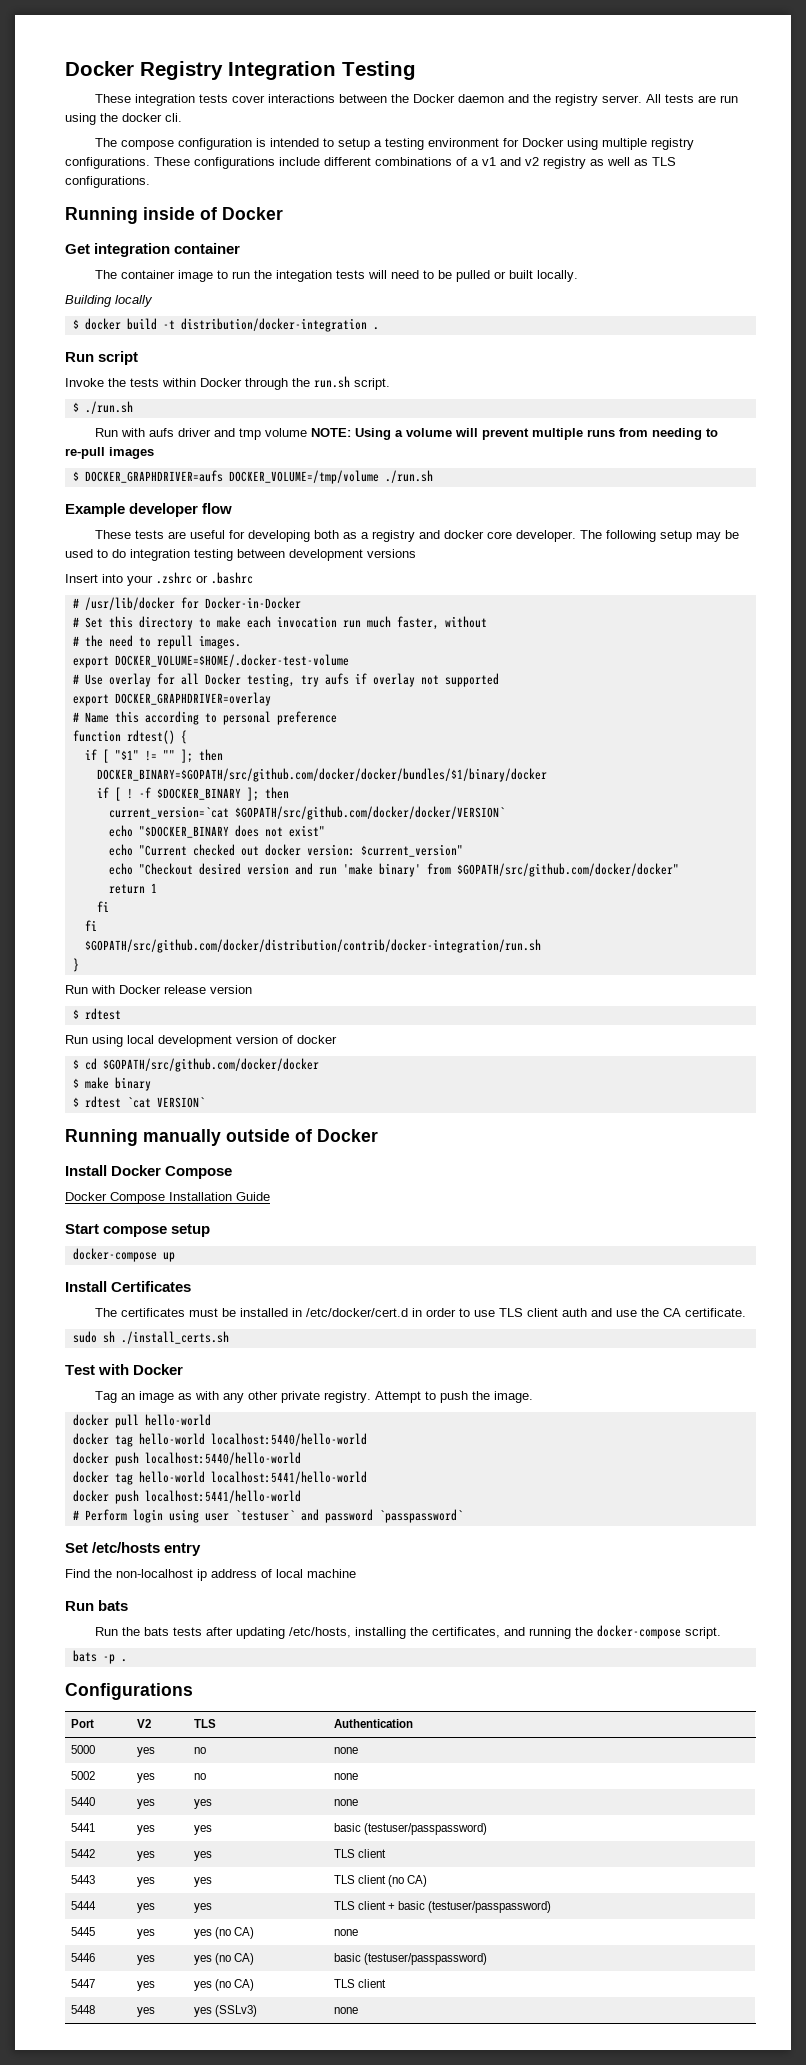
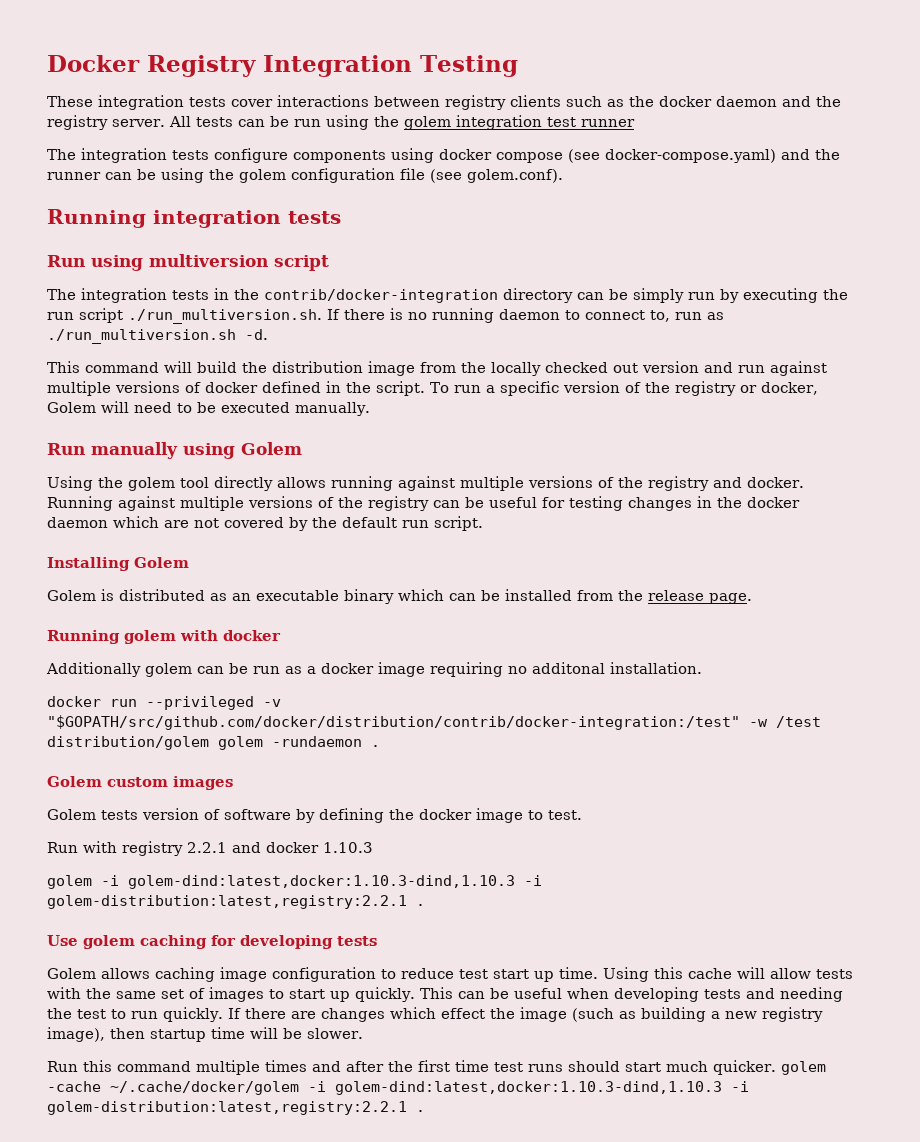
[390,94,455,103] the Docker -> [445,95,712,110] registry clients such as the docker
[697,95,716,103] are -> [237,116,289,127] can be
[122,113,182,122] [94,138,694,150] [65,157,676,169] [65,176,150,188] [65,207,283,224] [65,243,241,257] [94,270,578,282] [65,295,153,307] [72,318,379,332] [65,351,139,365] [65,376,390,390] [72,401,133,414] [94,428,718,440] [65,447,154,459] [72,470,433,484] [65,503,233,517] [94,530,739,542] [65,549,416,561] [65,572,253,586] [72,597,301,610] [72,616,487,630] [72,635,241,649] [72,654,349,668] [72,673,499,687] [72,692,271,706] [72,711,337,725] [72,730,187,744] [84,749,223,763] [96,768,547,782] [96,787,289,801] [108,806,505,820] [108,825,325,838] [108,844,463,857] [108,863,679,877] [108,883,157,894] [96,901,109,912] [84,920,97,931] [84,939,541,953] [72,958,79,972] [65,985,252,994] [72,1008,121,1020] [65,1035,337,1047] [72,1058,319,1072] [72,1077,151,1091] [72,1096,205,1108] [65,1129,378,1146] [65,1165,233,1179] [65,1192,270,1204] [65,1224,211,1237] [72,1248,175,1262] [65,1281,192,1292] [94,1308,746,1317] [72,1331,229,1344] [65,1364,184,1375] [94,1391,533,1403] [72,1414,211,1428] [72,1433,367,1447] [72,1452,301,1466] [72,1471,367,1485] [72,1490,301,1504] [72,1509,463,1523] [65,1542,202,1556] [65,1569,356,1581] [65,1600,129,1611] [94,1625,721,1639] [72,1650,127,1664] [65,1683,193,1700] [70,1719,94,1728] [136,1719,151,1728] [193,1719,216,1728] [333,1719,413,1728] [70,1745,95,1754] [136,1747,155,1757] [193,1747,206,1754] [333,1747,358,1754] [70,1771,95,1780] [136,1773,155,1783] [193,1773,206,1780] [333,1773,358,1780] [70,1797,95,1806] [136,1799,155,1809] [193,1799,212,1809] [333,1799,358,1806] [70,1823,95,1832] [136,1825,155,1835] [193,1825,212,1835] [333,1823,487,1835] [70,1849,95,1858] [136,1851,155,1861] [193,1851,212,1861] [333,1849,386,1858] [70,1875,95,1884] [136,1877,155,1887] [193,1877,212,1887] [333,1875,428,1887] [70,1901,96,1910] [136,1903,155,1913] [193,1903,212,1913] [333,1901,552,1913] [70,1927,95,1936] [136,1929,155,1939] [193,1927,255,1939] [333,1929,358,1936] [70,1953,95,1962] [136,1955,155,1965] [193,1953,255,1965] [333,1953,487,1965] [70,1979,95,1988] [136,1981,155,1991] [193,1979,255,1991] [333,1979,386,1988] [70,2005,95,2014] [136,2007,155,2017] [193,2005,257,2017] [333,2007,358,2014] docker cli. // The compose configuration is intended to setup a testing environment for Docker using multiple registry configurations. These configurations include different combinations of a v1 and v2 registry as well as TLS configurations. // Running inside of Docker // Get integration container // The container image to run the integation tests will need to be pulled or built locally. // Building locally // $ docker build -t distribution/docker-integration . // Run script // Invoke the tests within Docker through the run.sh script. // $ ./run.sh // Run with aufs driver and tmp volume NOTE: Using a volume will prevent multiple runs from needing to re-pull images // $ DOCKER_GRAPHDRIVER=aufs DOCKER_VOLUME=/tmp/volume ./run.sh // Example developer flow // These tests are useful for developing both as a registry and docker core developer. The following setup may be used to do integration testing between development versions // Insert into your .zshrc or .bashrc // # /usr/lib/docker for Docker-in-Docker // # Set this directory to make each invocation run much faster, without // # the need to repull images. // export DOCKER_VOLUME=$HOME/.docker-test-volume // # Use overlay for all Docker testing, try aufs if overlay not supported // export DOCKER_GRAPHDRIVER=overlay // # Name this according to personal preference // function rdtest() { // if [ "$1" != "" ]; then // DOCKER_BINARY=$GOPATH/src/github.com/docker/docker/bundles/$1/binary/docker // if [ ! -f $DOCKER_BINARY ]; then // current_version=`cat $GOPATH/src/github.com/docker/docker/VERSION` // echo "$DOCKER_BINARY does not exist" // echo "Current checked out docker version: $current_version" // echo "Checkout desired version and run 'make binary' from $GOPATH/src/github.com/docker/docker" // return 1 // fi // fi // $GOPATH/src/github.com/docker/distribution/contrib/docker-integration/run.sh // } // Run with Docker release version // $ rdtest // Run using local development version of docker // $ cd $GOPATH/src/github.com/docker/docker // $ make binary // $ rdtest `cat VERSION` // Running manually outside of Docker // Install Docker Compose // Docker Compose Installation Guide // Start compose setup // docker-compose up // Install Certificates // The certificates must be installed in /etc/docker/cert.d in order to use TLS client auth and use the CA certificate. // sudo sh ./install_certs.sh // Test with Docker // Tag an image as with any other private registry. Attempt to push the image. // docker pull hello-world // docker tag hello-world localhost:5440/hello-world // docker push localhost:5440/hello-world // docker tag hello-world localhost:5441/hello-world // docker push localhost:5441/hello-world // # Perform login using user `testuser` and password `passpassword` // Set /etc/hosts entry // Find the non-localhost ip address of local machine // Run bats // Run the bats tests after updating /etc/hosts, installing the certificates, and running the docker-compose script. // bats -p . // Configurations // Port | V2 | TLS | Authentication // 5000 | yes | no | none // 5002 | yes | no | none // 5440 | yes | yes | none // 5441 | yes | yes | basic (testuser/passpassword) // 5442 | yes | yes | TLS client // 5443 | yes | yes | TLS client (no CA) // 5444 | yes | yes | TLS client + basic (testuser/passpassword) // 5445 | yes | yes (no CA) | none // 5446 | yes | yes (no CA) | basic (testuser/passpassword) // 5447 | yes | yes (no CA) | TLS client // 5448 | yes | yes (SSLv3) | none -> [403,115,635,130] [47,148,840,163] [47,168,563,183] [47,209,341,228] [47,254,329,271] [47,288,848,303] [47,308,724,324] [47,329,268,344] [47,361,827,376] [47,381,818,396] [47,401,370,416] [47,442,302,459] [47,476,804,491] [47,496,800,511] [47,516,483,531] [47,557,189,571] [47,589,752,604] [47,630,281,644] [46,662,702,677] [47,696,281,710] [47,715,821,730] [47,736,380,750] [47,776,233,790] [47,808,582,823] [47,841,373,856] [47,875,542,889] [47,895,425,909] [47,935,377,949] [47,967,853,982] [47,987,843,1002] [47,1007,823,1022] [47,1027,363,1042] [47,1060,826,1075] [47,1081,749,1095] [47,1101,425,1115] golem integration test runner // The integration tests configure components using docker compose (see docker-compose.yaml) and the runner can be using the golem configuration file (see golem.conf). // Running integration tests // Run using multiversion script // The integration tests in the contrib/docker-integration directory can be simply run by executing the run script ./run_multiversion.sh. If there is no running daemon to connect to, run as ./run_multiversion.sh -d. // This command will build the distribution image from the locally checked out version and run against multiple versions of docker defined in the script. To run a specific version of the registry or docker, Golem will need to be executed manually. // Run manually using Golem // Using the golem tool directly allows running against multiple versions of the registry and docker. Running against multiple versions of the registry can be useful for testing changes in the docker daemon which are not covered by the default run script. // Installing Golem // Golem is distributed as an executable binary which can be installed from the release page. // Running golem with docker // Additionally golem can be run as a docker image requiring no additonal installation. // docker run --privileged -v "$GOPATH/src/github.com/docker/distribution/contrib/docker-integration:/test" -w /test distribution/golem golem -rundaemon . // Golem custom images // Golem tests version of software by defining the docker image to test. // Run with registry 2.2.1 and docker 1.10.3 // golem -i golem-dind:latest,docker:1.10.3-dind,1.10.3 -i golem-distribution:latest,registry:2.2.1 . // Use golem caching for developing tests // Golem allows caching image configuration to reduce test start up time. Using this cache will allow tests with the same set of images to start up quickly. This can be useful when developing tests and needing the test to run quickly. If there are changes which effect the image (such as building a new registry image), then startup time will be slower. // Run this command multiple times and after the first time test runs should start much quicker. golem -cache ~/.cache/docker/golem -i golem-dind:latest,docker:1.10.3-dind,1.10.3 -i golem-distribution:latest,registry:2.2.1 .

